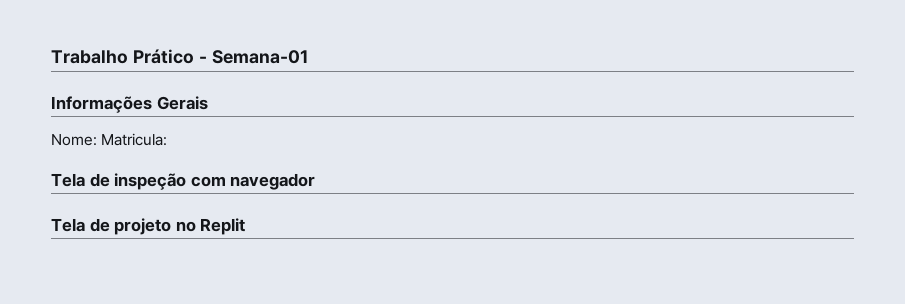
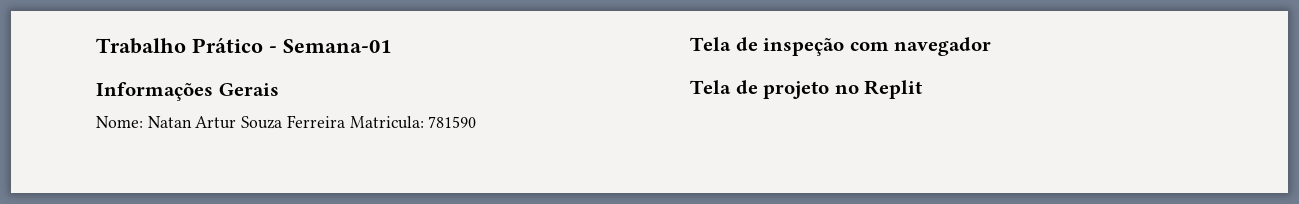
(97, 140) none -> [147,115,345,129] Natan Artur Souza Ferreira
(168, 139) none -> [428,116,477,128] 781590

